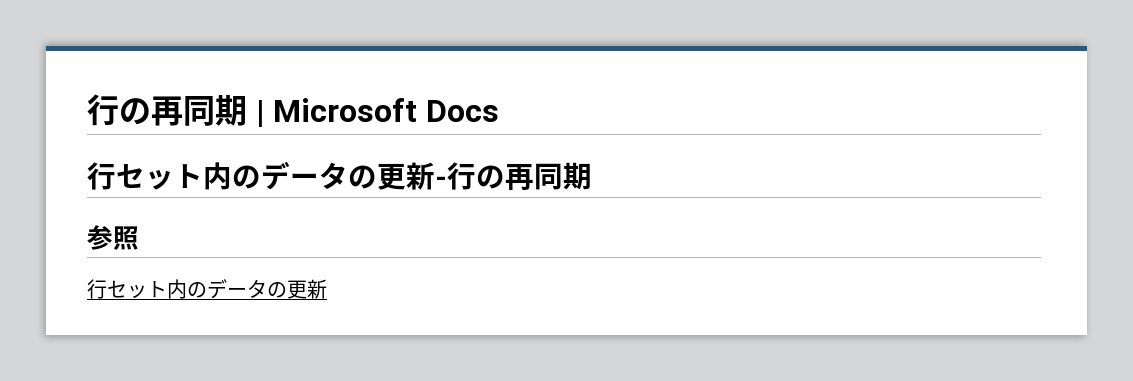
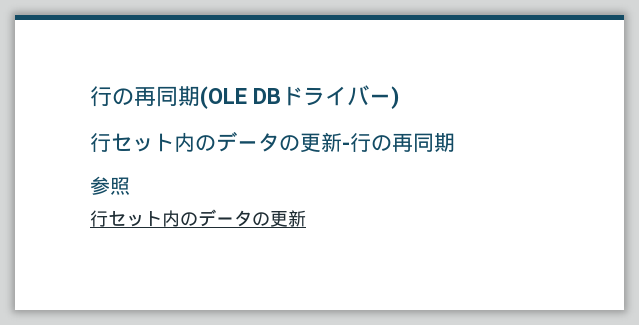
[87,94,499,127] 行の再同期 | Microsoft Docs -> [90,85,399,109] 行の再同期(OLE DBドライバー)

